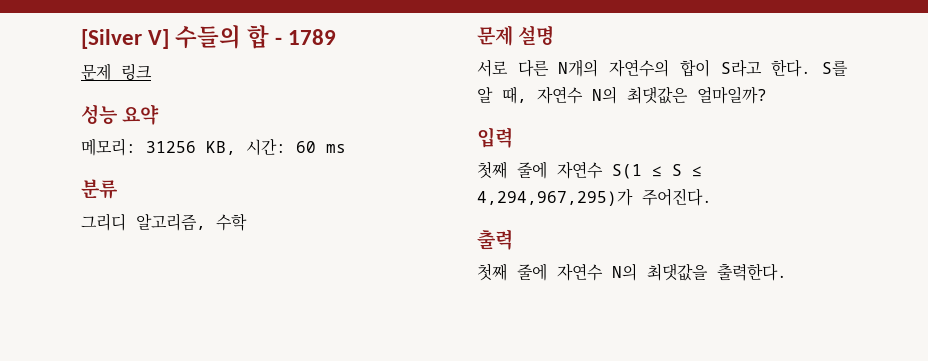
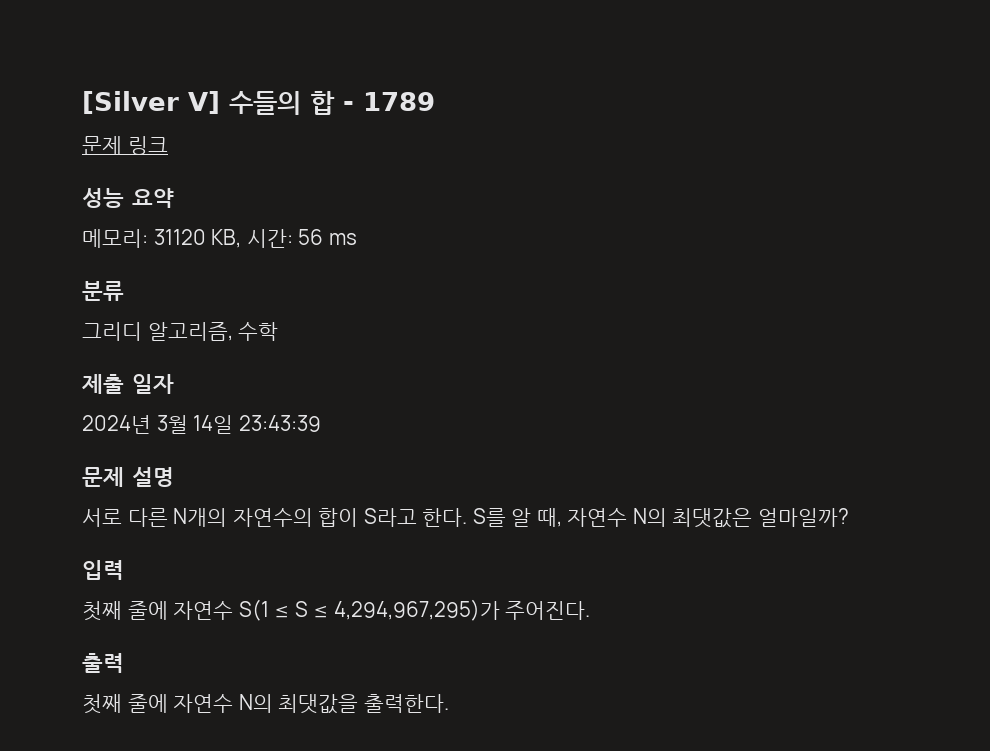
[146,141,196,153] 31256 -> [153,229,206,245] 31120
[296,141,316,153] 60 -> [298,229,324,245] 56
(247, 222) none -> [82,374,174,394] [82,415,321,434] // 제출 일자 // 2024년 3월 14일 23:43:39

